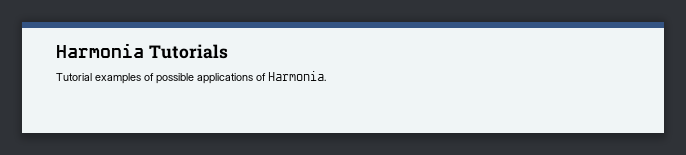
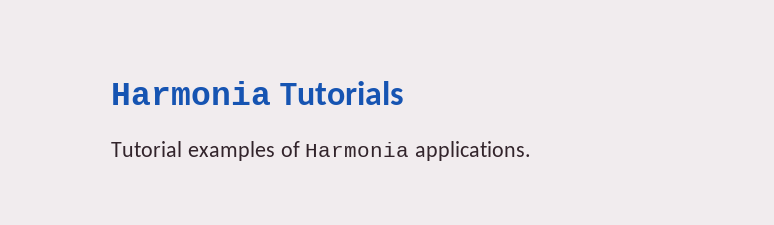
[156,71,326,84] possible applications of Harmonia. -> [305,141,532,161] Harmonia applications.

